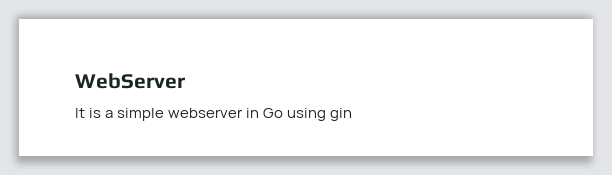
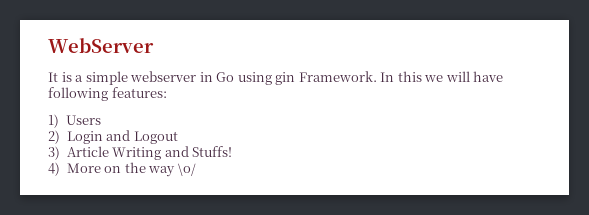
(353, 114) none -> [298,71,504,82] [48,87,167,101] [48,114,102,128] [48,130,178,144] [48,146,233,160] [48,162,196,177] Framework. In this we will have following features: // 1) Users // 2) Login and Logout // 3) Article Writing and Stuffs! // 4) More on the way \o/

